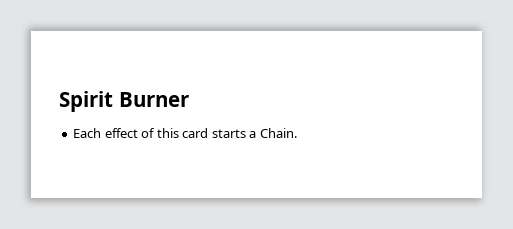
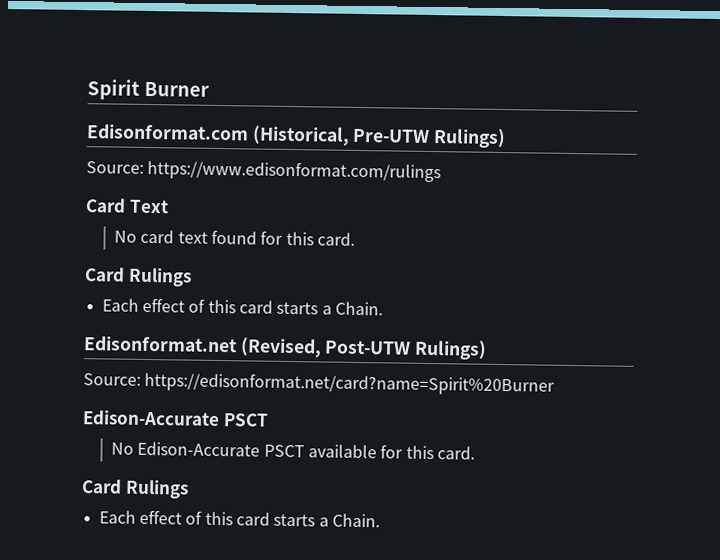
[73,128,297,138] // Each effect of this card starts a Chain. -> [86,123,507,149] [86,159,442,183] [85,198,169,214] [113,229,355,246] [84,267,192,287] [101,297,383,316] [83,335,488,360] [83,371,556,396] [82,410,269,427] [110,441,475,460] [81,479,189,499] [98,509,380,528] // Edisonformat.com (Historical, Pre-UTW Rulings) // Source: https://www.edisonformat.com/rulings // Card Text // No card text found for this card. // Card Rulings // Each effect of this card starts a Chain. // Edisonformat.net (Revised, Post-UTW Rulings) // Source: https://edisonformat.net/card?name=Spirit%20Burner // Edison-Accurate PSCT // No Edison-Accurate PSCT available for this card. // Card Rulings // Each effect of this card starts a Chain.

